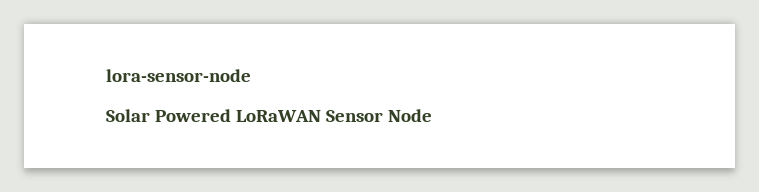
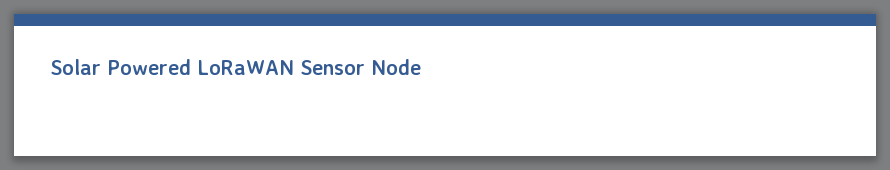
[106,69,251,82] lora-sensor-node // -> (50, 67) none

